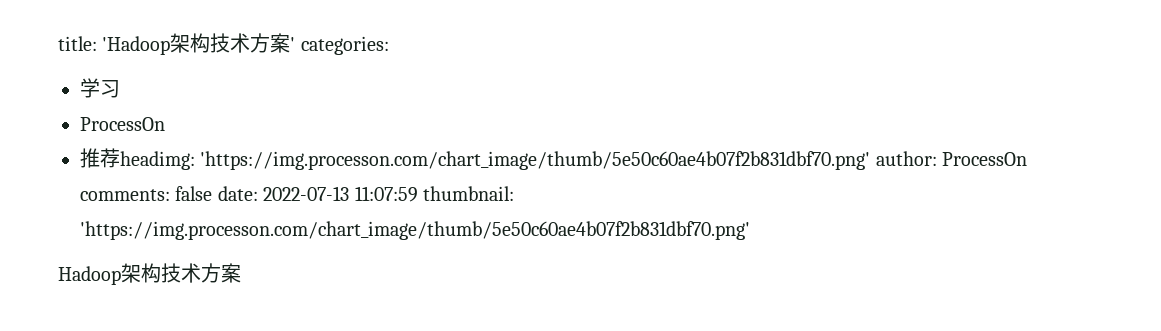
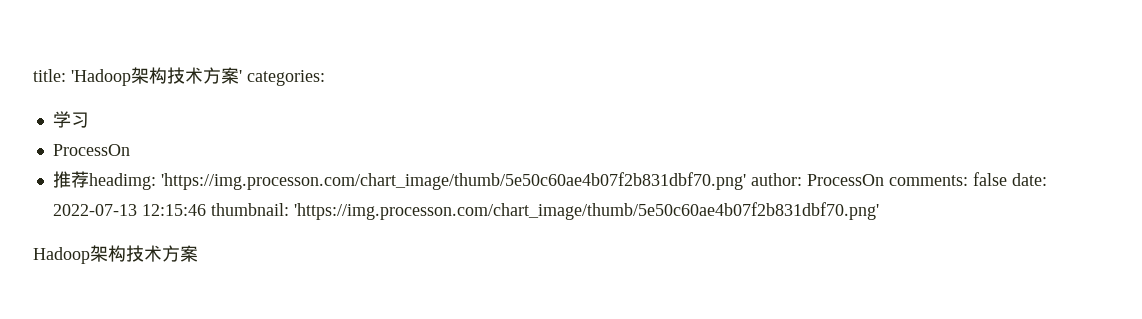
[354,186,418,202] 11:07:59 -> [141,204,206,216] 12:15:46

